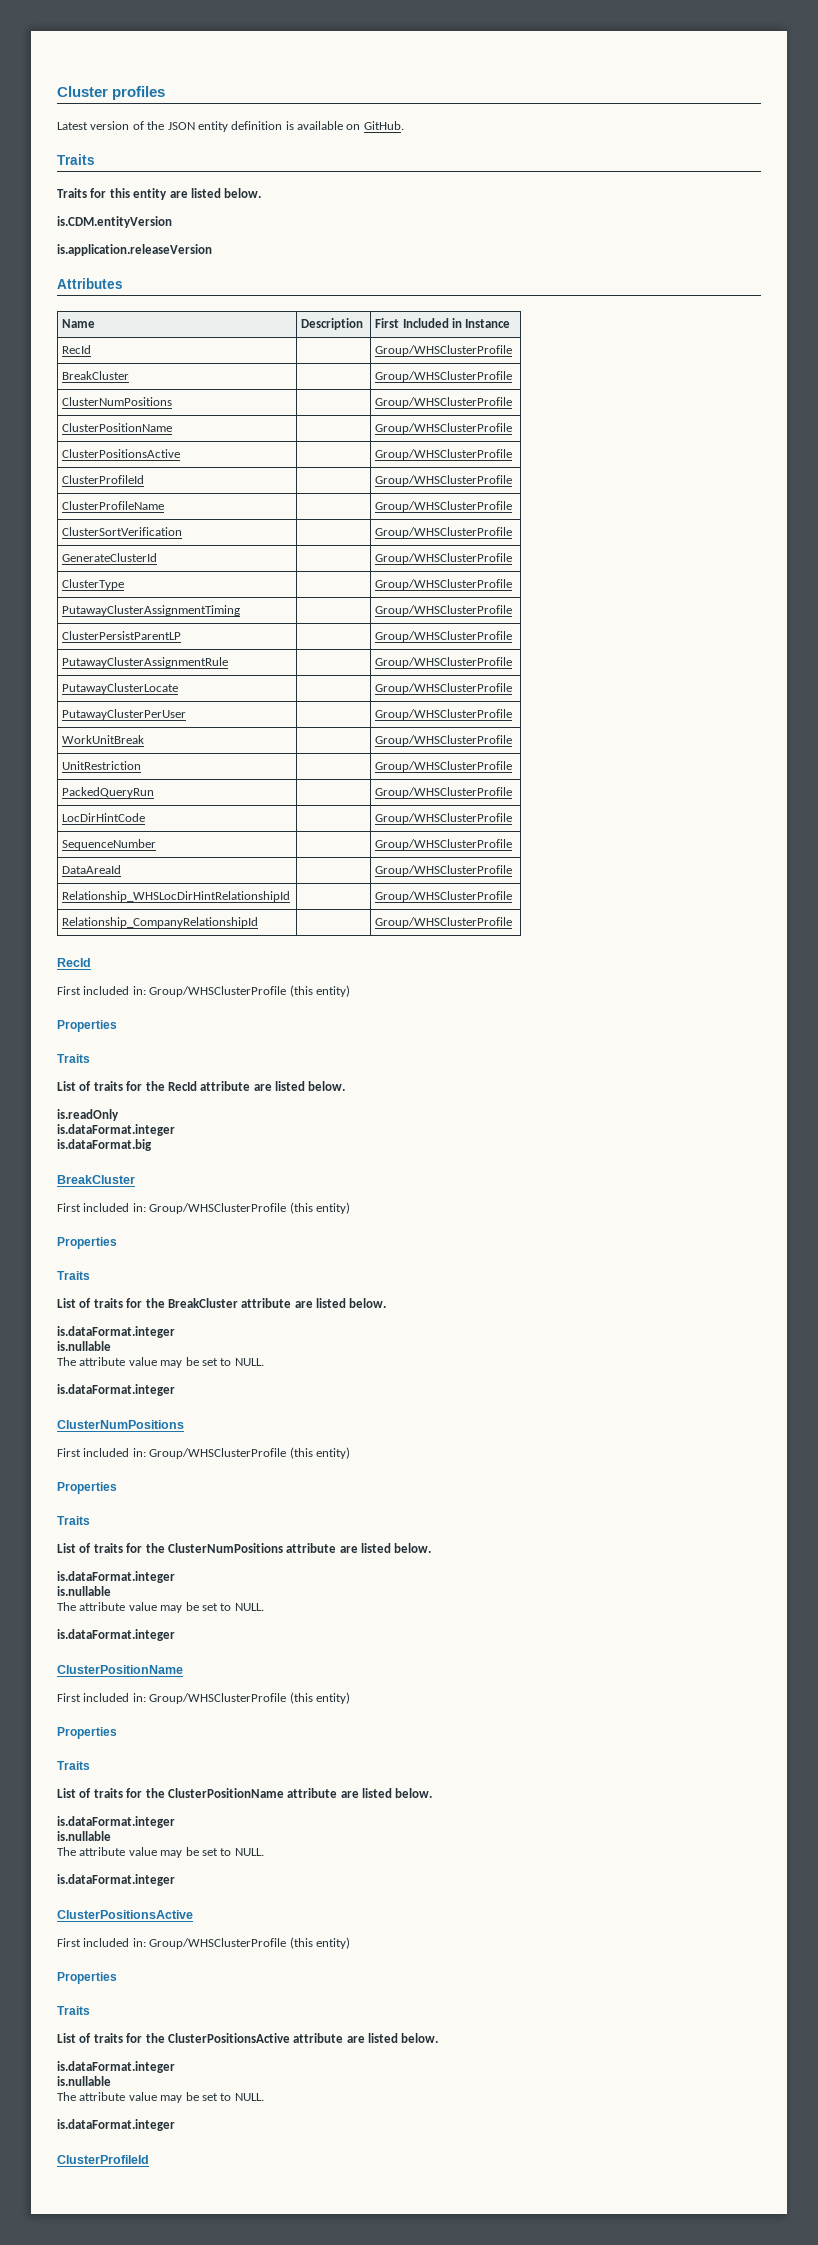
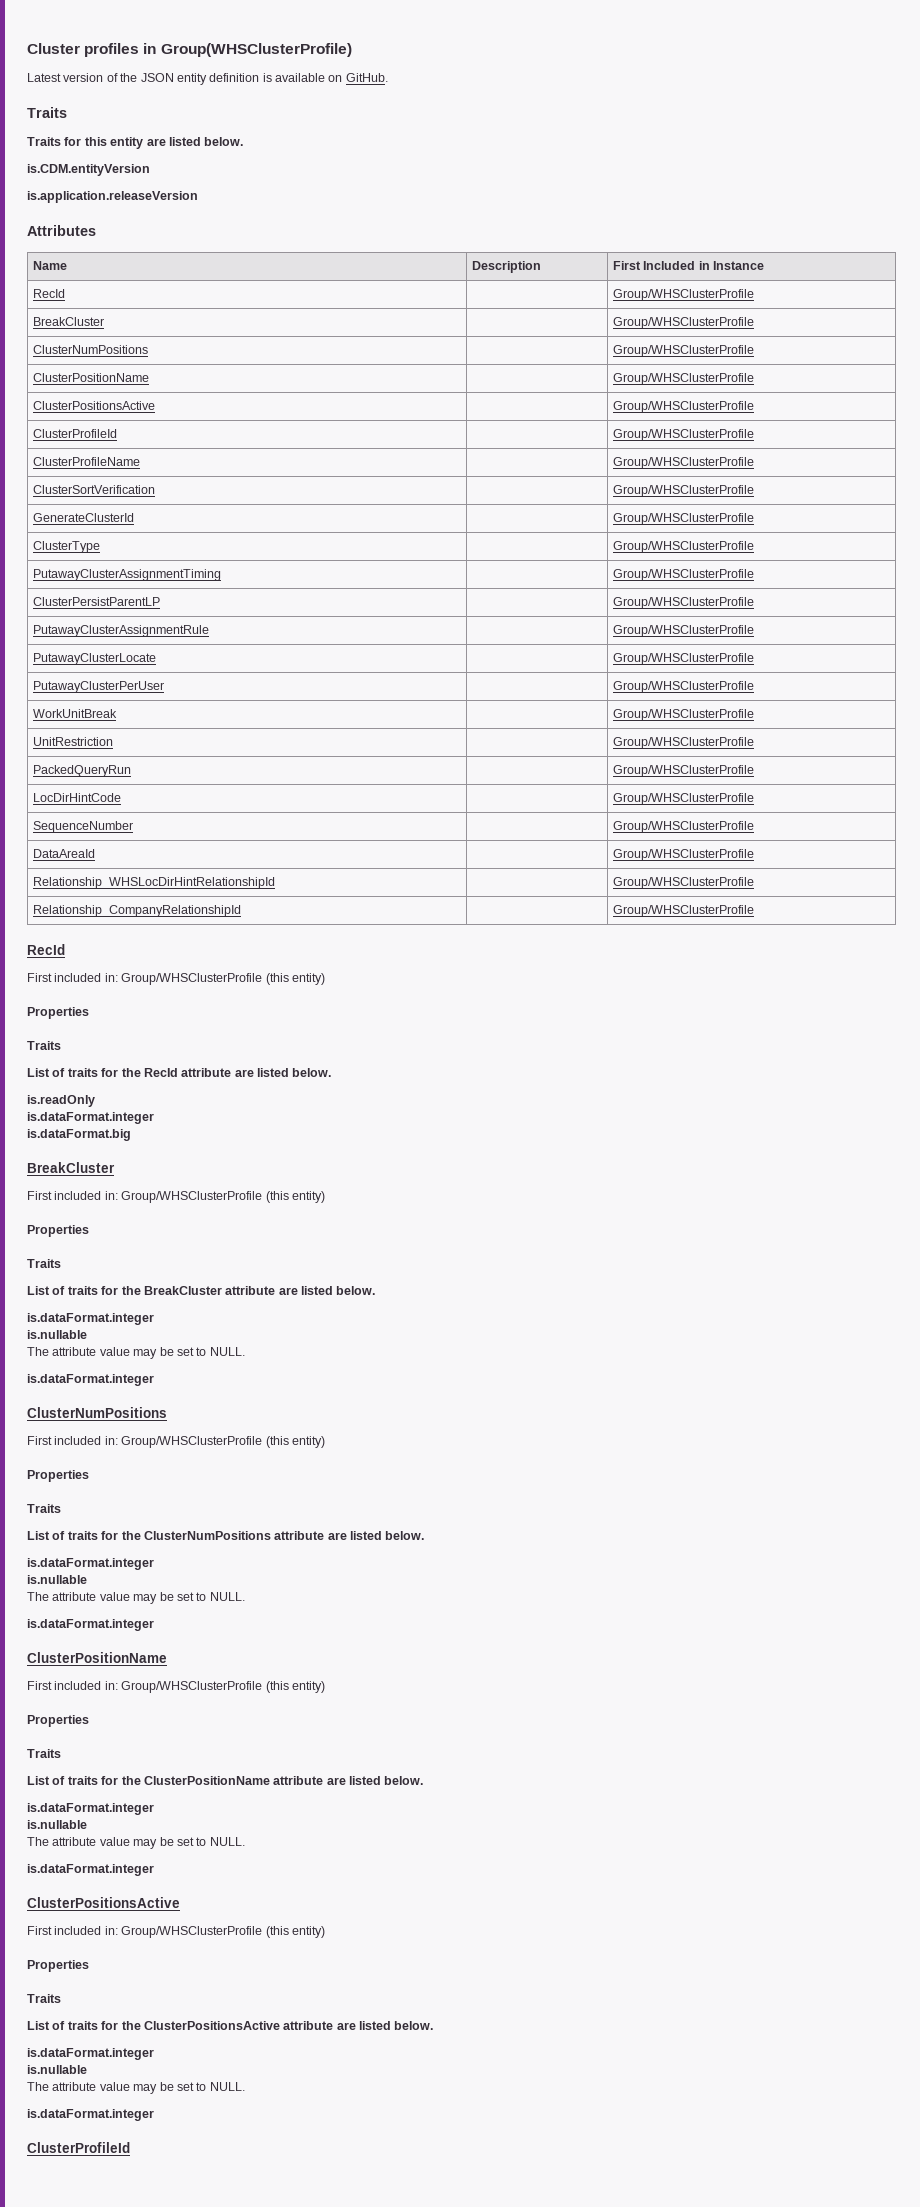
(166, 93) none -> [143,43,352,57] in Group(WHSClusterProfile)

